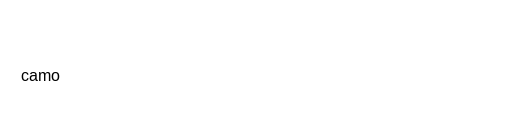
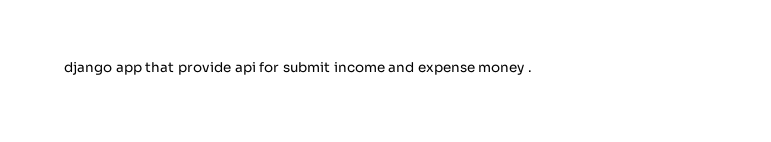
[21,72,60,81] camo -> [64,61,533,75] django app that provide api for submit income and expense money .

